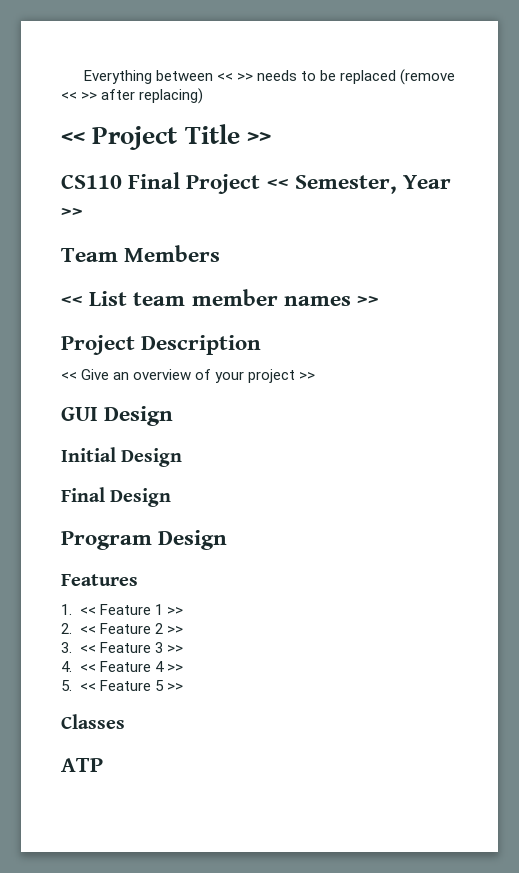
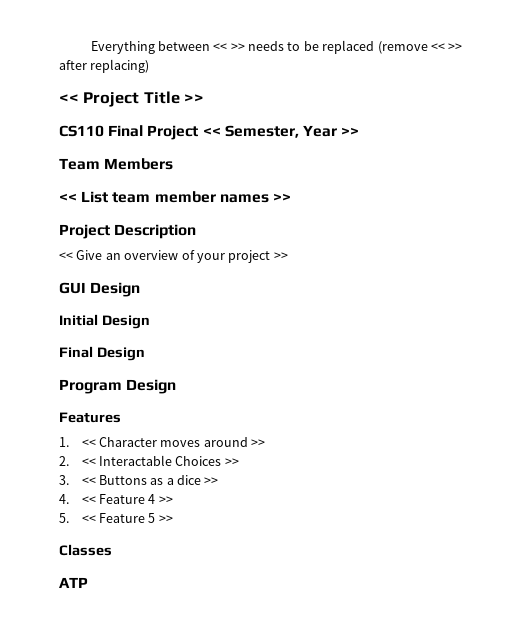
[99,604,163,615] Feature 1 -> [98,437,248,447] Character moves around
[99,623,163,634] Feature 2 -> [98,455,222,466] Interactable Choices
[99,642,163,653] Feature 3 -> [98,475,202,485] Buttons as a dice

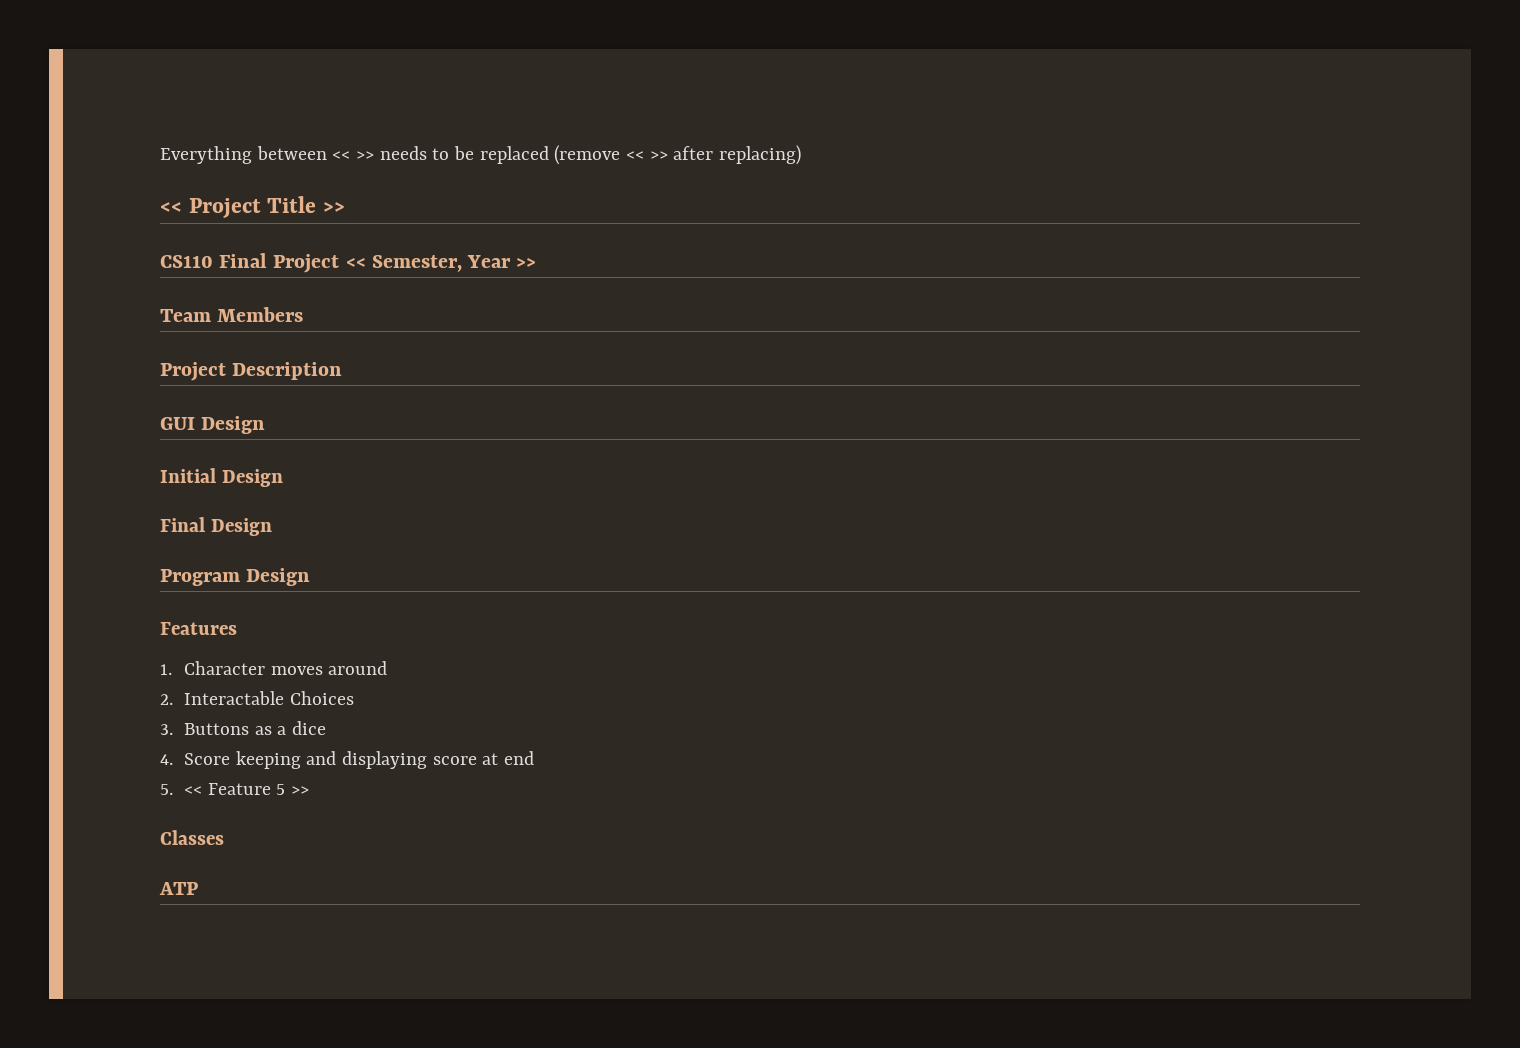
[59,191,291,203] [59,224,197,239] [59,250,288,263] << List team member names >> // Project Description // << Give an overview of your project >> -> [160,362,343,381] Project Description
[81,439,96,447] << -> (172, 669) none
[251,439,266,447] >> -> (388, 668) none
[81,458,96,466] << -> (173, 699) none
[224,458,239,466] >> -> (354, 698) none
[81,477,96,485] << -> (173, 729) none
[204,477,219,485] >> -> (327, 728) none
[81,494,173,504] << Feature 4 >> -> [183,751,535,769] Score keeping and displaying score at end

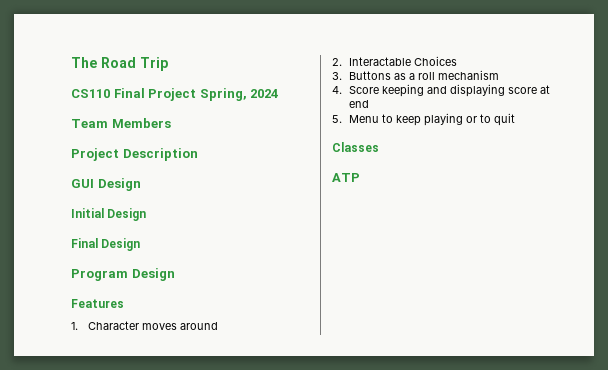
[160,145,802,165] [160,196,345,218] Everything between << >> needs to be replaced (remove << >> after replacing) // << Project Title >> -> [71,57,168,71] The Road Trip
[345,255,537,272] << Semester, Year >> -> [199,88,279,101] Spring, 2024
[292,721,327,735] dice -> [417,70,499,80] roll mechanism
[183,783,310,795] << Feature 5 >> -> [348,113,515,126] Menu to keep playing or to quit

